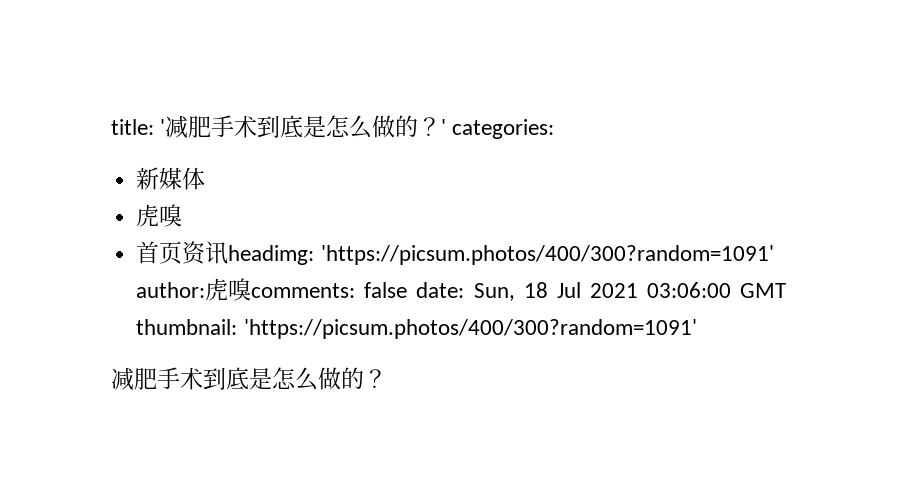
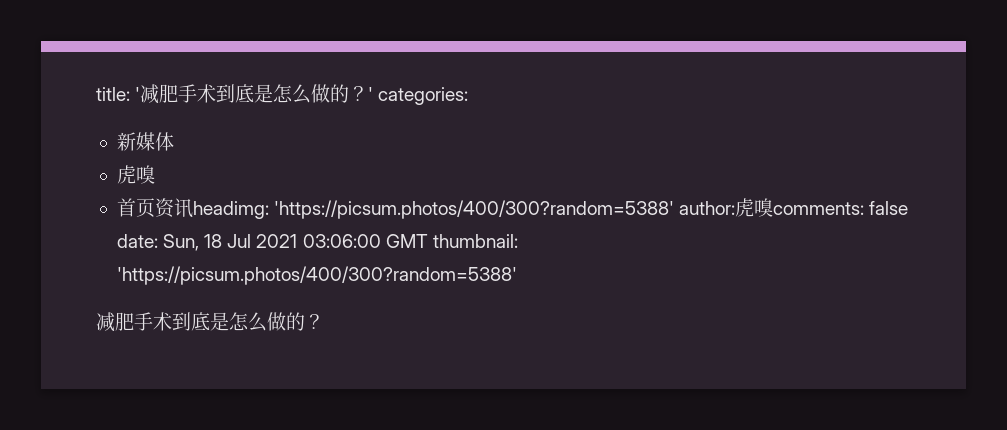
[320,245,774,265] 'https://picsum.photos/400/300?random=1091' -> [274,200,675,219] 'https://picsum.photos/400/300?random=5388'
[243,319,697,339] 'https://picsum.photos/400/300?random=1091' -> [116,266,517,285] 'https://picsum.photos/400/300?random=5388'

